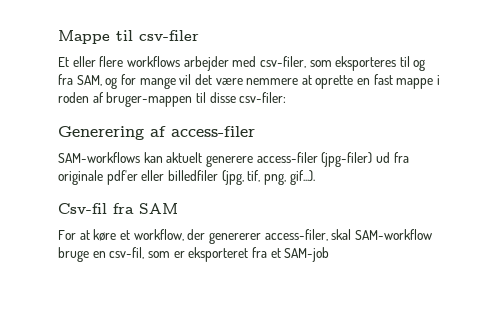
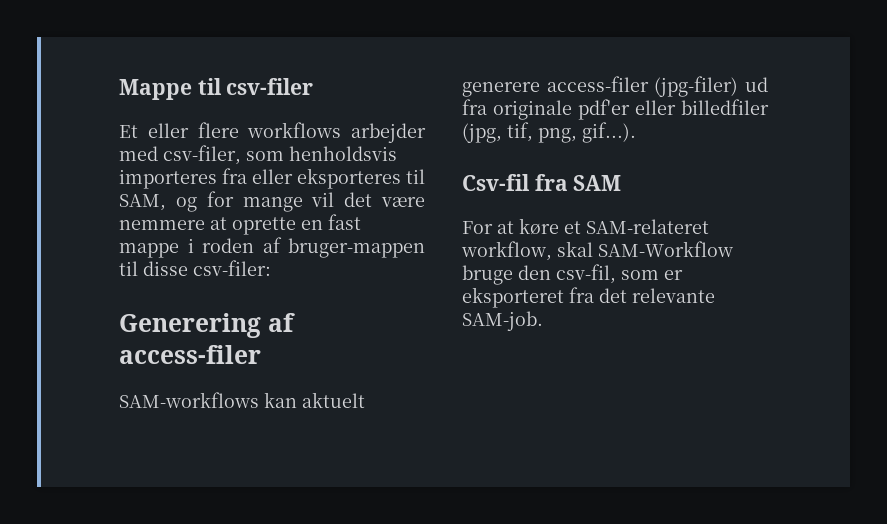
[335,56,426,71] [58,74,73,85] eksporteres til og fra -> [289,146,397,161] [119,168,425,189] henholdsvis importeres fra eller eksporteres til
[133,229,432,244] [58,247,106,262] workflow, der genererer access-filer, skal SAM-workflow bruge en -> [586,219,709,234] [461,241,733,261] [462,265,551,285] SAM-relateret workflow, skal SAM-Workflow bruge den
[270,247,330,262] et SAM-job -> [599,288,715,303] [462,311,543,331] det relevante SAM-job.

